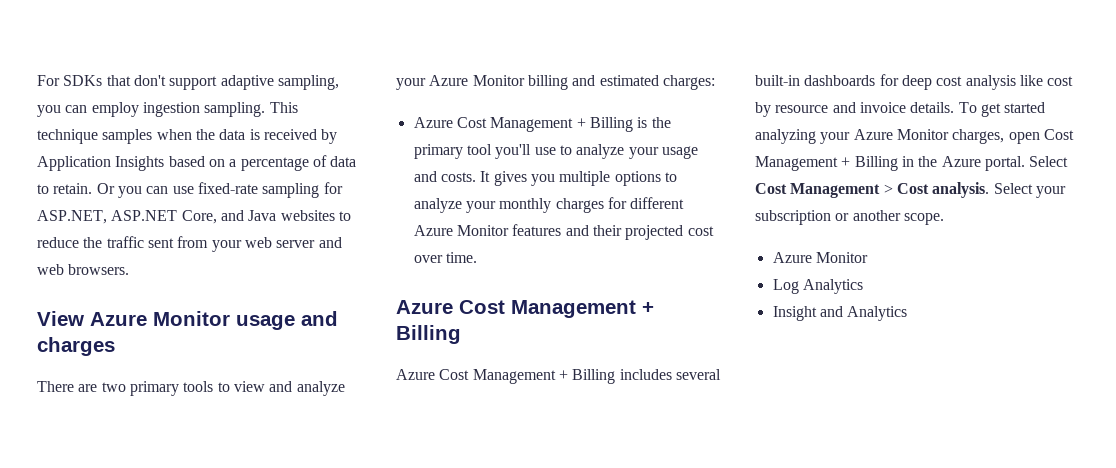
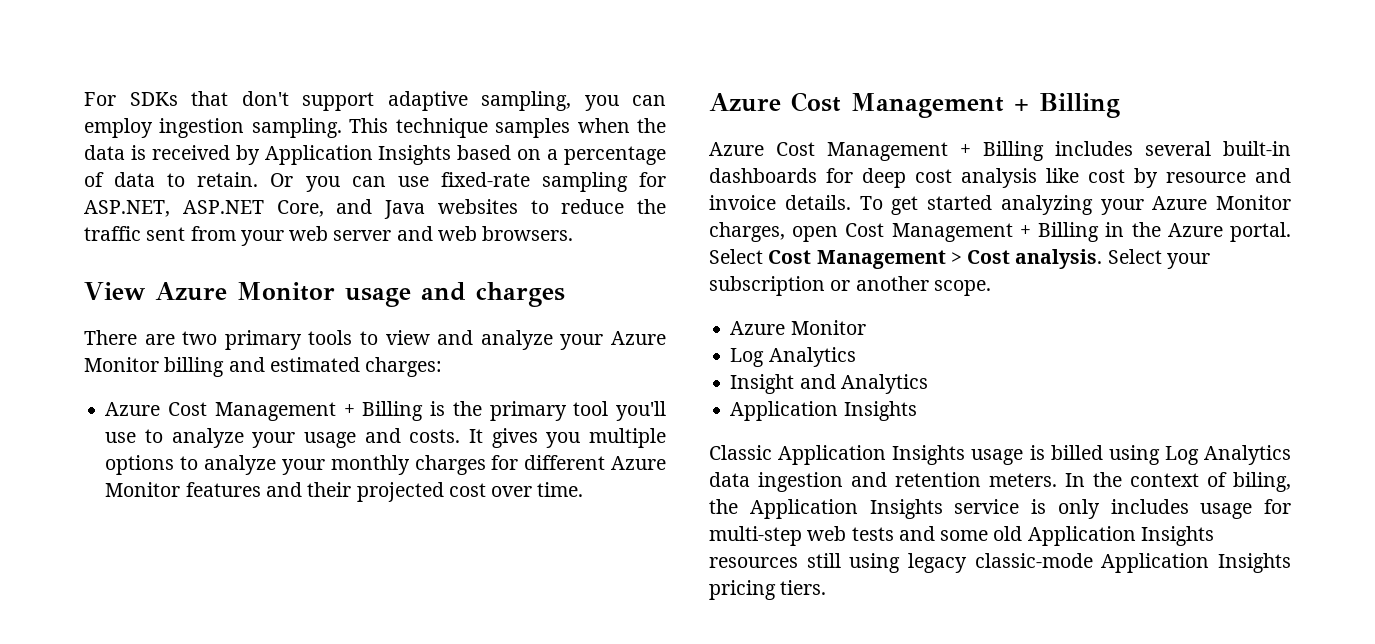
(908, 313) none -> [730,401,917,421] [709,445,1291,465] [709,472,1291,492] [709,499,1291,519] [709,526,1214,546] [709,553,1291,573] [709,580,827,600] // Application Insights // Classic Application Insights usage is billed using Log Analytics data ingestion and retention meters. In the context of biling, the Application Insights service is only includes usage for multi-step web tests and some old Application Insights resources still using legacy classic-mode Application Insights pricing tiers.

